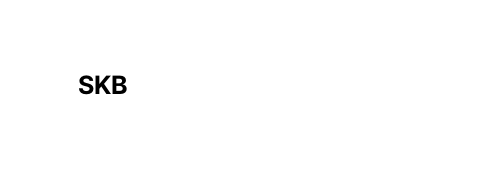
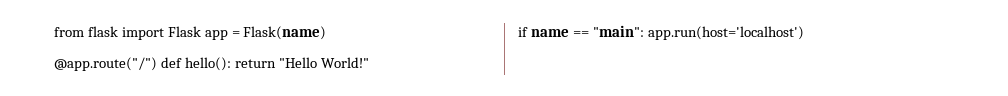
[78,75,128,95] SKB -> [54,26,327,40] [54,57,369,71] [518,25,804,40] from flask import Flask app = Flask(name) // @app.route("/") def hello(): return "Hello World!" // if name == "main": app.run(host='localhost')

